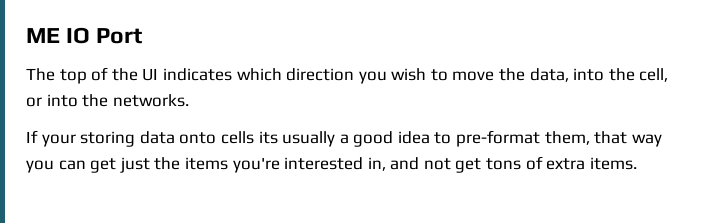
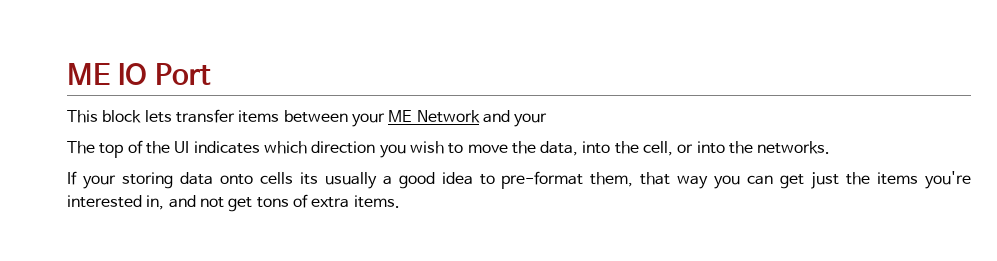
(143, 36) none -> [67,109,548,127] // This block lets transfer items between your ME Network and your

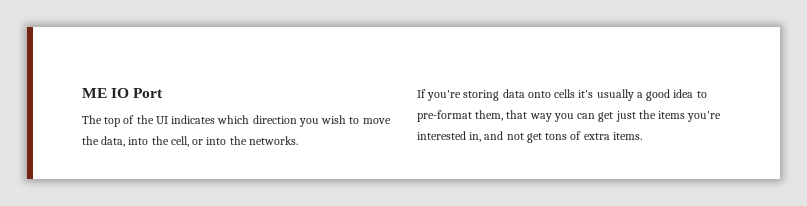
[67,109,548,127] // This block lets transfer items between your ME Network and your -> (164, 93) none
[82,175,116,189] your -> [427,90,462,101] you're
[299,172,318,185] its -> [578,90,594,98] it's

